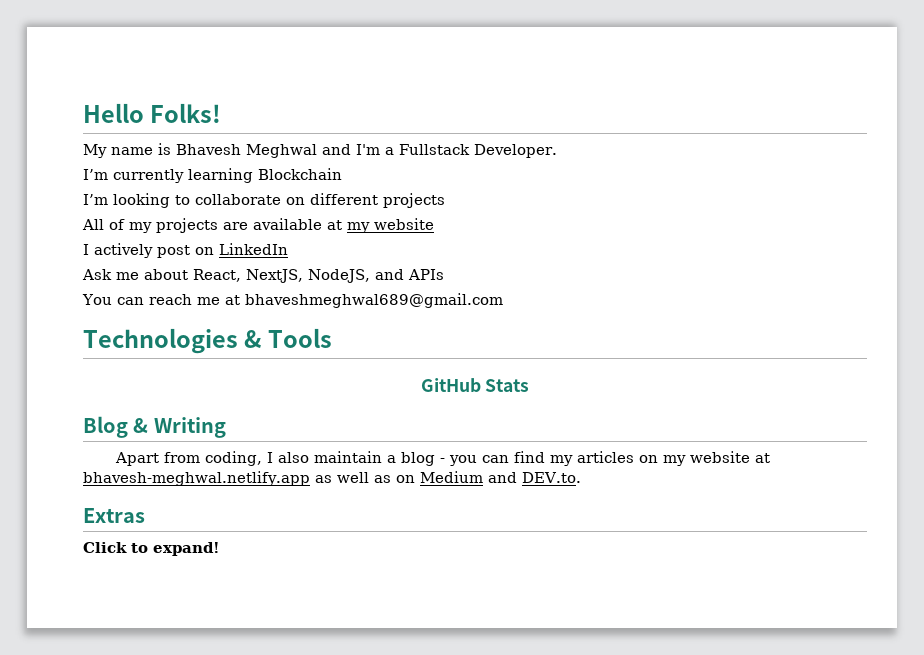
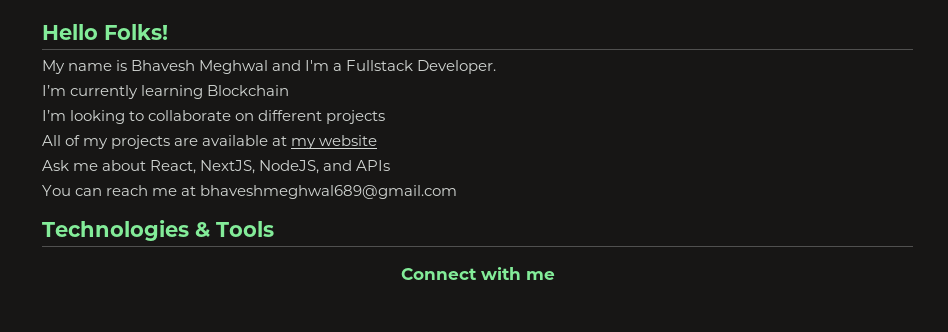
[83,243,288,258] // I actively post on LinkedIn -> (378, 140) none
[420,378,530,392] [83,416,226,438] [114,451,770,466] [83,471,581,486] [83,508,145,523] [83,542,220,556] GitHub Stats // Blog & Writing // Apart from coding, I also maintain a blog - you can find my articles on my website at bhavesh-meghwal.netlify.app as well as on Medium and DEV.to. // Extras // Click to expand! -> [400,267,555,280] Connect with me

